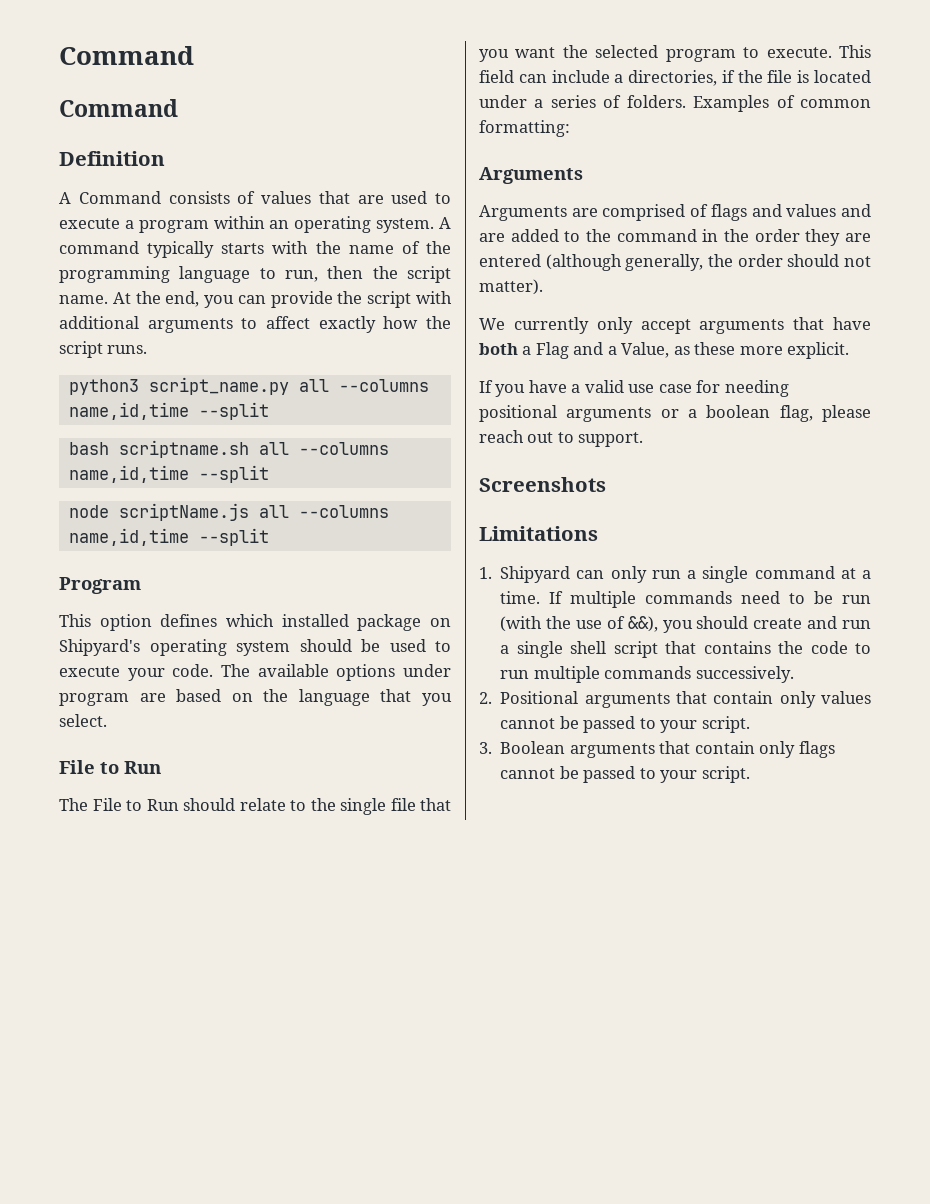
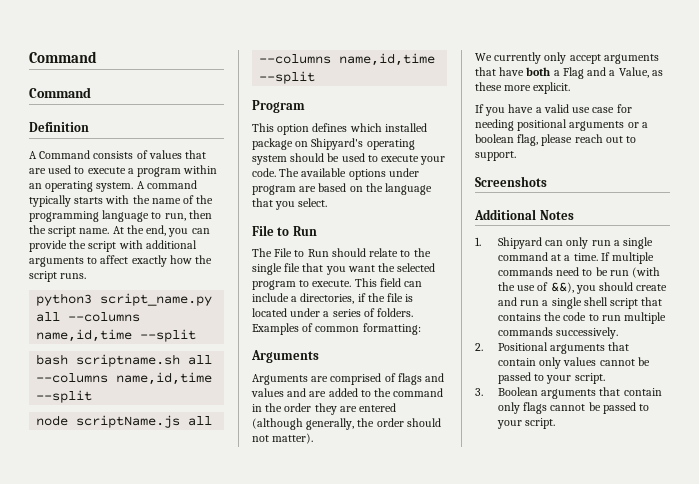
[479,526,598,541] Limitations -> [474,209,574,220] Additional Notes

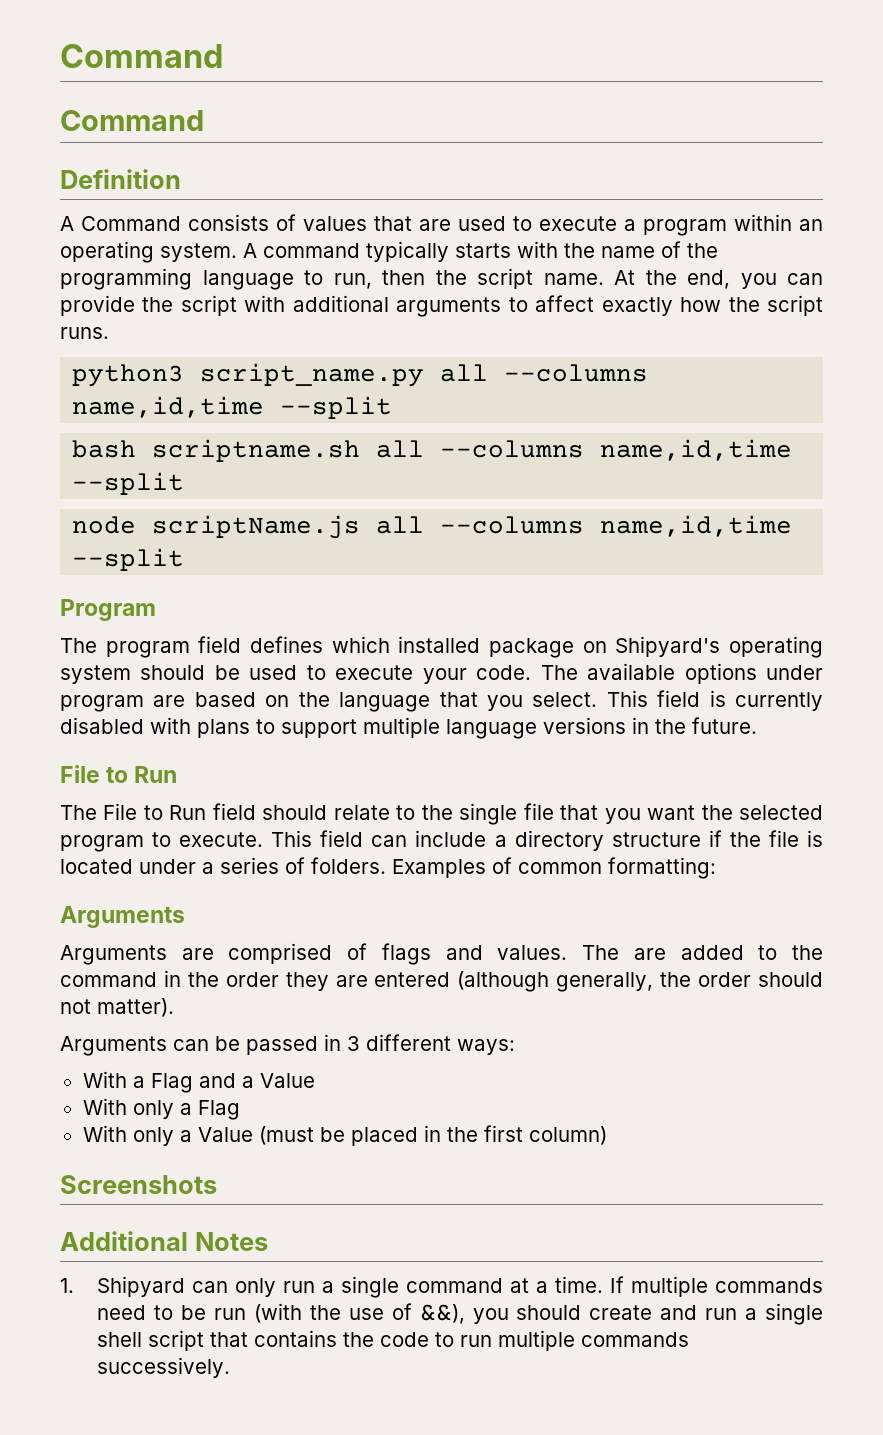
[252,123,310,135] This option -> [60,636,242,658] The program field
(328, 202) none -> [606,690,823,711] [60,717,757,739] This field is currently disabled with plans to support multiple language versions in the future.
(329, 253) none -> [212,803,256,820] field
[300,293,355,304] directories, -> [514,830,701,851] directory structure
[251,388,307,397] values and -> [497,945,620,960] values. The
[475,52,659,64] [475,67,663,79] [475,82,571,94] [475,104,632,116] [475,119,648,131] [475,134,637,146] [475,151,516,161] We currently only accept arguments that have both a Flag and a Value, as these more explicit. // If you have a valid use case for needing positional arguments or a boolean flag, please reach out to support. -> [60,1034,515,1056] [82,1071,315,1093] [82,1098,240,1120] [82,1125,607,1146] Arguments can be passed in 3 different ways: // With a Flag and a Value // With only a Flag // With only a Value (must be placed in the first column)
[475,342,630,354] [497,357,650,369] [497,372,605,384] [475,387,662,399] [497,402,650,414] [496,418,556,429] // 2. Positional arguments that contain only values cannot be passed to your script. // 3. Boolean arguments that contain only flags cannot be passed to your script. -> (231, 1367) none

